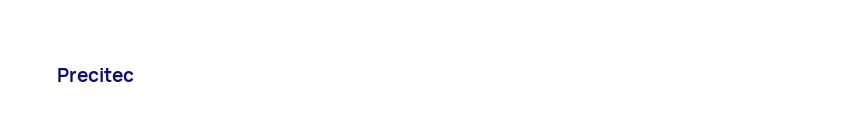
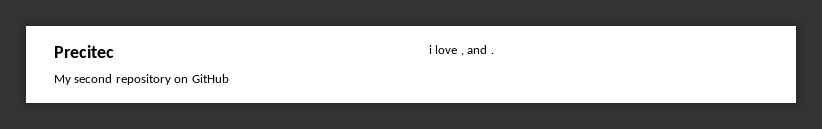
(134, 75) none -> [54,74,229,85] [429,45,494,56] // My second repository on GitHub // i love , and .

